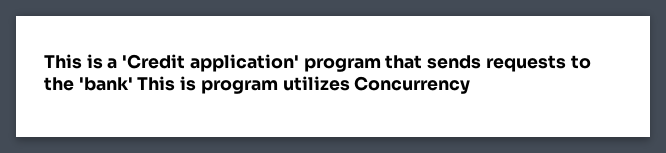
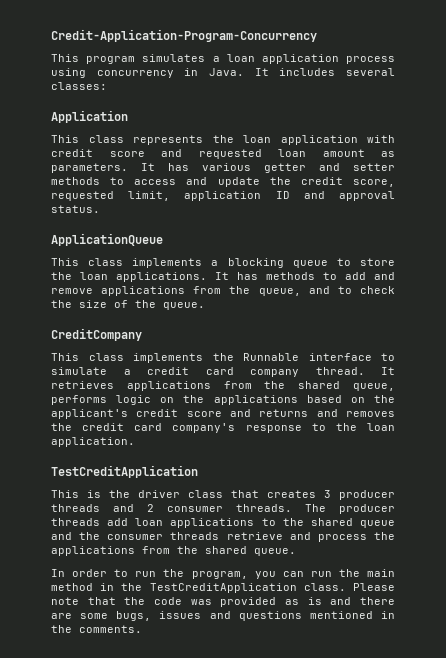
[44,54,591,72] [44,76,471,94] This is a 'Credit application' program that sends requests to the 'bank' This is program utilizes Concurrency -> [51,29,317,42] [51,54,395,64] [51,68,395,78] [51,82,107,90] [51,110,128,123] [51,135,395,145] [51,149,395,159] [51,163,395,173] [51,177,395,187] [51,191,395,201] [51,205,100,213] [51,233,163,246] [51,258,395,268] [51,272,395,282] [51,286,396,296] [51,300,205,310] [51,328,142,341] [51,353,395,363] [51,367,395,377] [51,381,396,391] [51,395,395,405] [51,409,395,419] [51,423,396,433] [51,437,135,447] [51,465,198,478] [51,490,395,500] [51,504,395,514] [51,518,395,528] [51,532,395,542] [51,546,296,556] [51,569,395,579] [51,583,395,593] [51,597,395,607] [51,611,395,621] [51,625,142,633] Credit-Application-Program-Concurrency // This program simulates a loan application process using concurrency in Java. It includes several classes: // Application // This class represents the loan application with credit score and requested loan amount as parameters. It has various getter and setter methods to access and update the credit score, requested limit, application ID and approval status. // ApplicationQueue // This class implements a blocking queue to store the loan applications. It has methods to add and remove applications from the queue, and to check the size of the queue. // CreditCompany // This class implements the Runnable interface to simulate a credit card company thread. It retrieves applications from the shared queue, performs logic on the applications based on the applicant's credit score and returns and removes the credit card company's response to the loan application. // TestCreditApplication // This is the driver class that creates 3 producer threads and 2 consumer threads. The producer threads add loan applications to the shared queue and the consumer threads retrieve and process the applications from the shared queue. // In order to run the program, you can run the main method in the TestCreditApplication class. Please note that the code was provided as is and there are some bugs, issues and questions mentioned in the comments.

